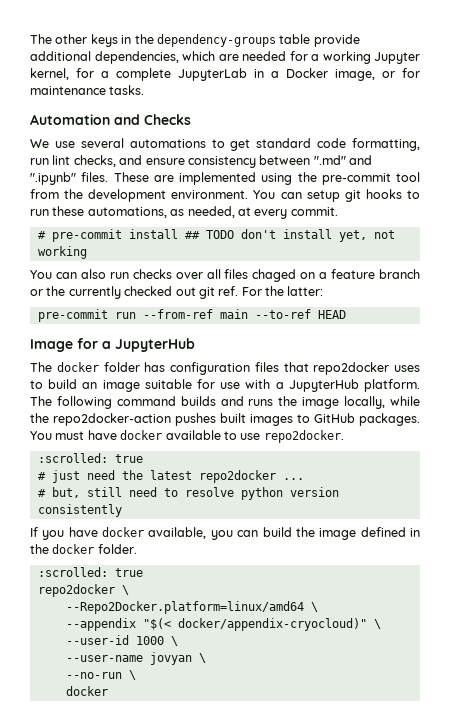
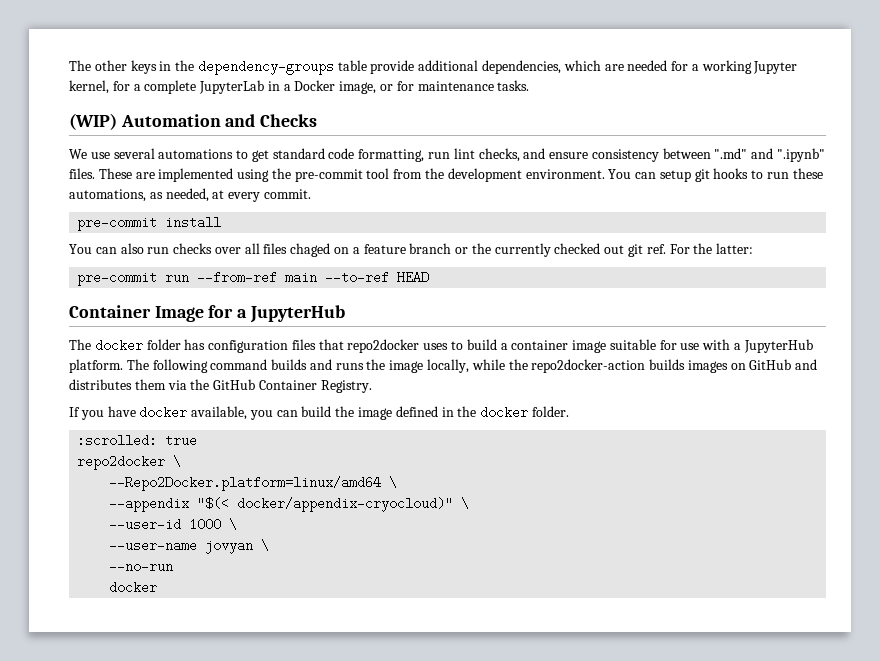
(145, 90) none -> [69,113,117,130] (WIP)
[37,231,46,239] # -> (311, 194) none
[184,229,395,242] [37,246,87,259] ## TODO don't install yet, not working -> (222, 222) none
(346, 314) none -> [69,305,151,318] Container
[82,382,98,389] an -> [500,340,569,350] a container
[175,413,420,426] [30,430,344,443] [37,453,143,463] [37,470,304,483] [37,487,339,500] [37,504,122,517] pushes built images to GitHub packages. You must have docker available to use repo2docker. // :scrolled: true // # just need the latest repo2docker ... // # but, still need to resolve python version consistently -> [649,359,818,373] [69,379,372,393] builds images on GitHub and distributes them via the GitHub Container Registry.
[128,670,136,680] \ -> (174, 566) none

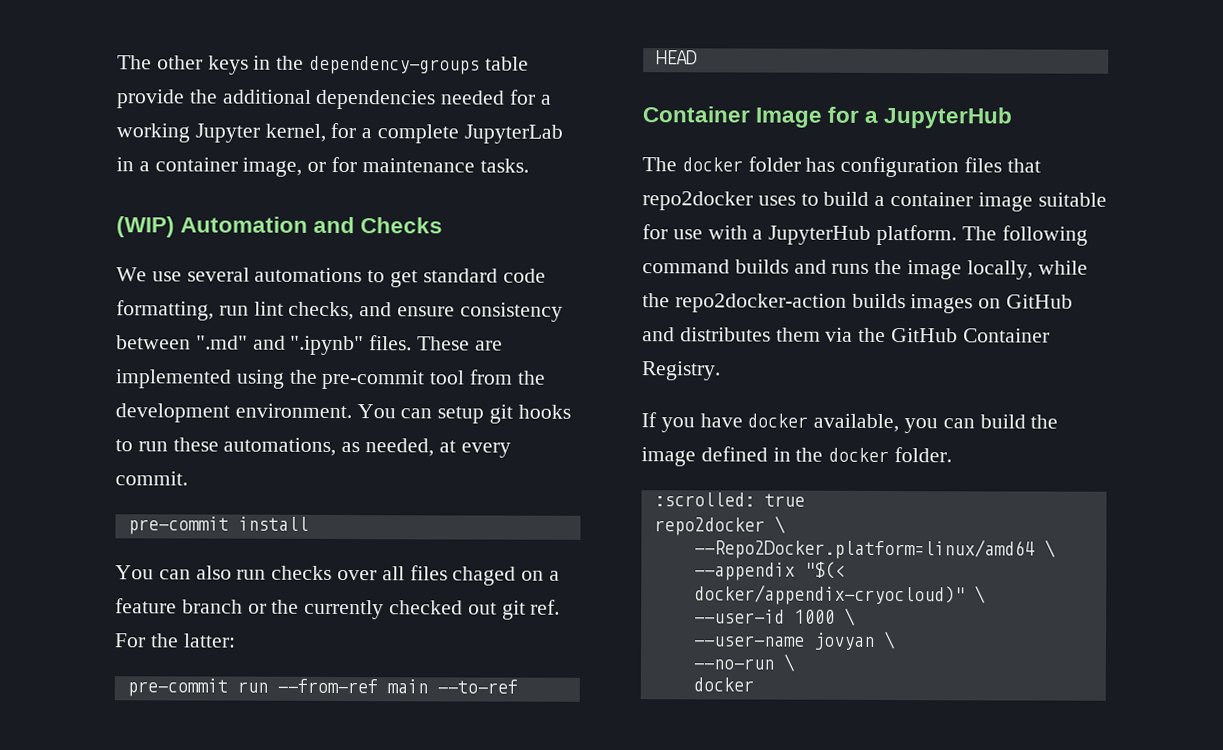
[418,60,624,74] additional dependencies, which are -> [188,89,437,110] the additional dependencies
[294,80,336,91] Docker -> [154,157,238,172] container
(174, 566) none -> [782,653,795,672] \

